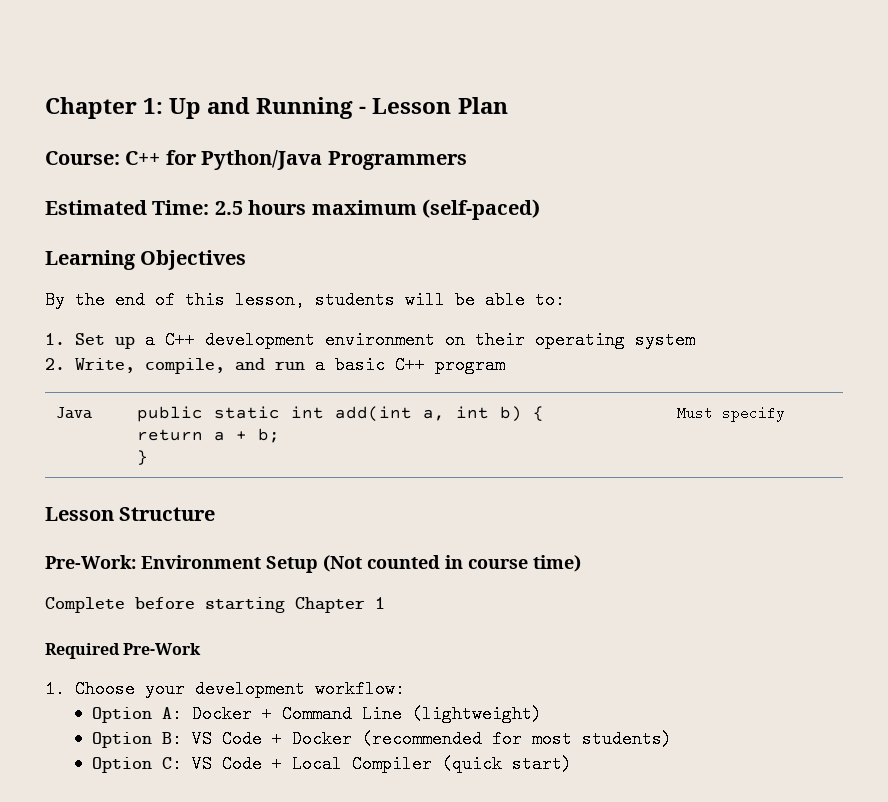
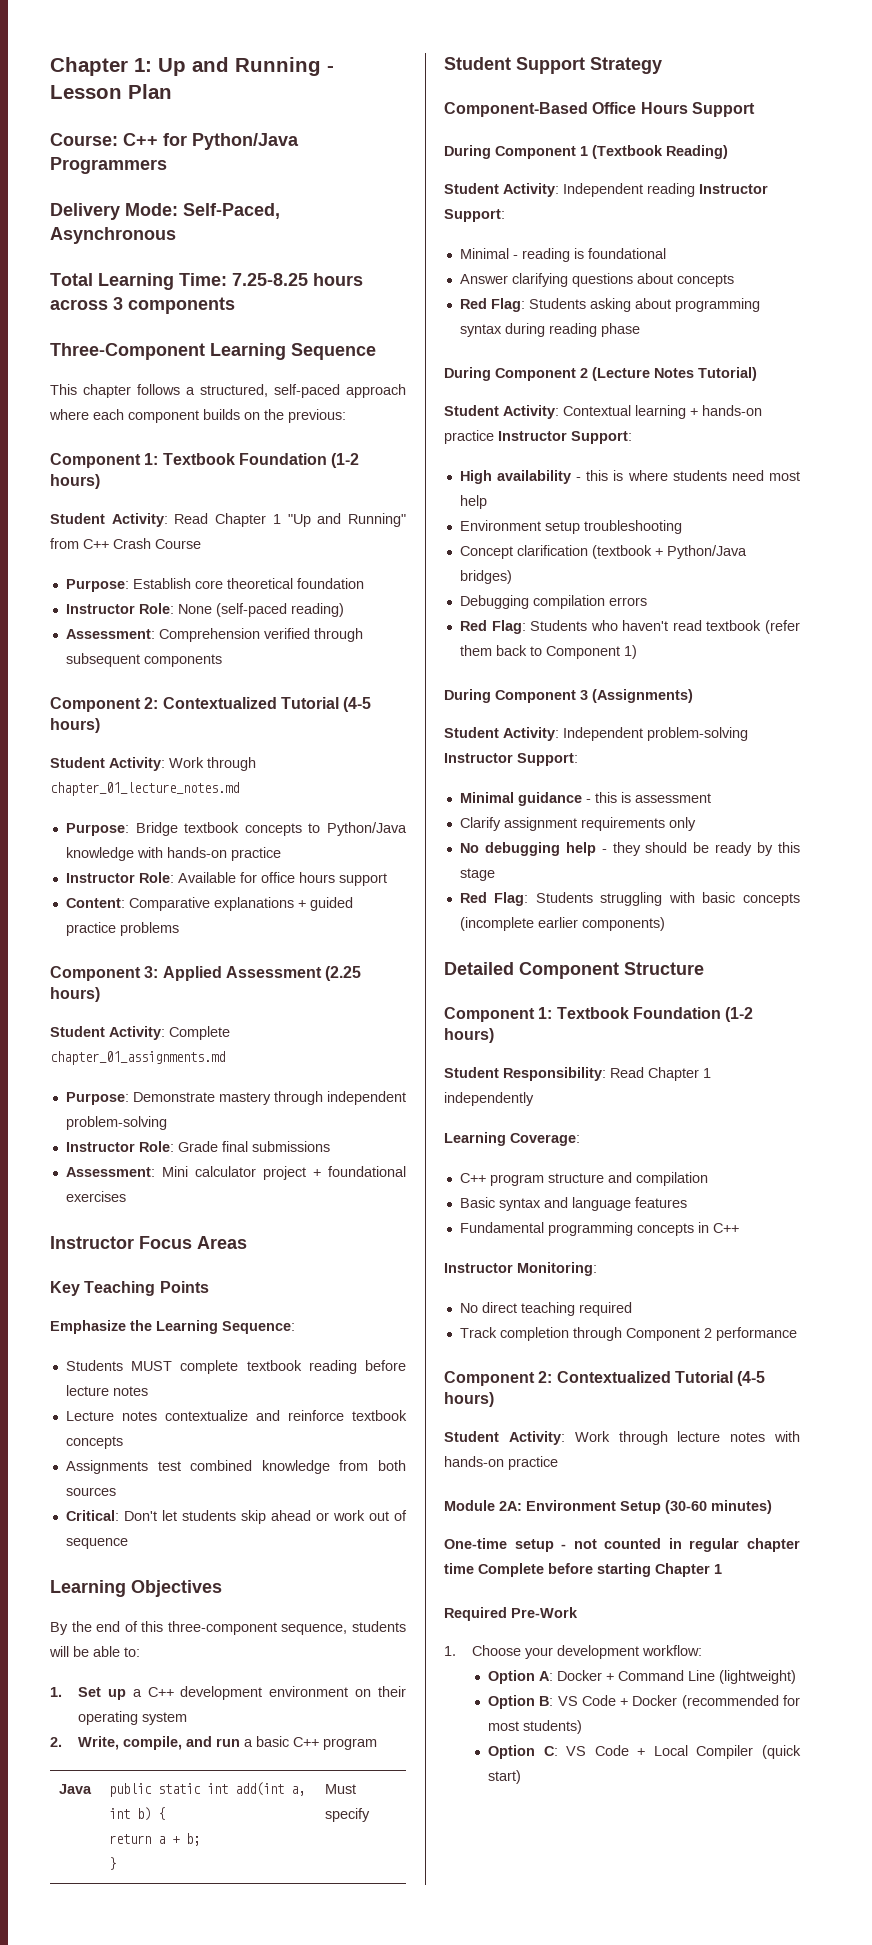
[45,199,540,220] Estimated Time: 2.5 hours maximum (self-paced) -> [50,203,280,220] [50,227,176,244] [50,273,363,290] [50,297,235,314] [50,343,376,360] [50,384,406,398] [49,409,346,423] [50,453,360,468] [50,474,100,489] [50,513,407,527] [50,538,201,549] [65,578,364,592] [65,603,344,617] [65,628,363,642] [65,653,222,667] [50,697,372,712] [50,718,100,733] [50,757,256,771] [50,782,239,796] [65,822,408,836] [65,847,281,861] [65,872,387,886] [65,897,353,911] [65,922,179,936] [50,966,362,981] [50,987,100,1002] [50,1026,230,1040] [50,1051,225,1065] [65,1091,406,1105] [65,1116,167,1130] [65,1141,330,1152] [65,1166,406,1180] [65,1191,126,1202] [50,1236,247,1249] [50,1281,209,1296] [50,1320,295,1334] [65,1360,406,1374] [65,1385,148,1396] [65,1410,407,1421] [65,1436,123,1449] [65,1460,407,1474] [65,1487,116,1496] [65,1510,407,1524] [65,1538,128,1549] Delivery Mode: Self-Paced, Asynchronous // Total Learning Time: 7.25-8.25 hours across 3 components // Three-Component Learning Sequence // This chapter follows a structured, self-paced approach where each component builds on the previous: // Component 1: Textbook Foundation (1-2 hours) // Student Activity: Read Chapter 1 "Up and Running" from C++ Crash Course // Purpose: Establish core theoretical foundation // Instructor Role: None (self-paced reading) // Assessment: Comprehension verified through subsequent components // Component 2: Contextualized Tutorial (4-5 hours) // Student Activity: Work through chapter_01_lecture_notes.md // Purpose: Bridge textbook concepts to Python/Java knowledge with hands-on practice // Instructor Role: Available for office hours support // Content: Comparative explanations + guided practice problems // Component 3: Applied Assessment (2.25 hours) // Student Activity: Complete chapter_01_assignments.md // Purpose: Demonstrate mastery through independent problem-solving // Instructor Role: Grade final submissions // Assessment: Mini calculator project + foundational exercises // Instructor Focus Areas // Key Teaching Points // Emphasize the Learning Sequence: // Students MUST complete textbook reading before lecture notes // Lecture notes contextualize and reinforce textbook concepts // Assignments test combined knowledge from both sources // Critical: Don't let students skip ahead or work out of sequence
[235,291,305,309] lesson, -> [167,1621,348,1635] three-component sequence,
[45,507,216,521] [45,555,581,573] Lesson Structure // Pre-Work: Environment Setup (Not counted in course time) // -> [444,57,662,74] [444,102,755,117] [444,145,728,159] [444,183,768,197] [444,209,505,222] [459,248,666,262] [459,273,734,287] [459,298,760,312] [459,323,640,337] [444,367,757,381] [444,405,762,419] [444,430,632,444] [459,470,800,484] [459,495,487,509] [459,520,682,534] [459,545,747,559] [459,570,512,584] [459,595,647,609] [459,620,800,634] [459,645,637,659] [444,689,693,703] [444,727,748,741] [444,753,578,766] [459,792,711,806] [459,817,696,831] [459,842,800,856] [459,868,495,881] [459,892,800,906] [459,917,665,931] [444,962,704,979] [444,1007,754,1022] [444,1028,494,1043] [444,1067,711,1081] [444,1092,534,1106] [444,1132,580,1146] [459,1172,708,1186] [459,1197,687,1211] [459,1222,739,1236] [444,1262,597,1276] [459,1302,632,1316] [459,1327,797,1341] [444,1371,766,1386] [444,1392,494,1407] [444,1431,800,1445] [444,1456,558,1470] [444,1500,772,1514] [444,1538,800,1552] [444,1563,474,1574] Student Support Strategy // Component-Based Office Hours Support // During Component 1 (Textbook Reading) // Student Activity: Independent reading Instructor Support: // Minimal - reading is foundational // Answer clarifying questions about concepts // Red Flag: Students asking about programming syntax during reading phase // During Component 2 (Lecture Notes Tutorial) // Student Activity: Contextual learning + hands-on practice Instructor Support: // High availability - this is where students need most help // Environment setup troubleshooting // Concept clarification (textbook + Python/Java bridges) // Debugging compilation errors // Red Flag: Students who haven't read textbook (refer them back to Component 1) // During Component 3 (Assignments) // Student Activity: Independent problem-solving Instructor Support: // Minimal guidance - this is assessment // Clarify assignment requirements only // No debugging help - they should be ready by this stage // Red Flag: Students struggling with basic concepts (incomplete earlier components) // Detailed Component Structure // Component 1: Textbook Foundation (1-2 hours) // Student Responsibility: Read Chapter 1 independently // Learning Coverage: // C++ program structure and compilation // Basic syntax and language features // Fundamental programming concepts in C++ // Instructor Monitoring: // No direct teaching required // Track completion through Component 2 performance // Component 2: Contextualized Tutorial (4-5 hours) // Student Activity: Work through lecture notes with hands-on practice // Module 2A: Environment Setup (30-60 minutes) // One-time setup - not counted in regular chapter time

